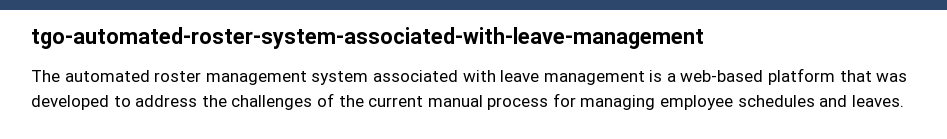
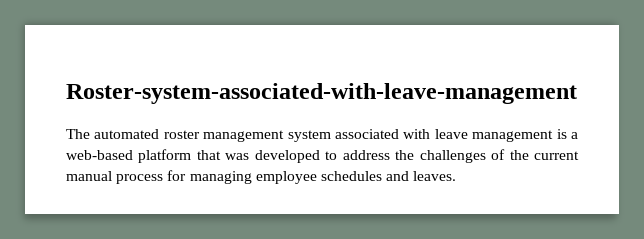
[31,27,704,49] tgo-automated-roster-system-associated-with-leave-management -> [66,83,577,104] Roster-system-associated-with-leave-management

